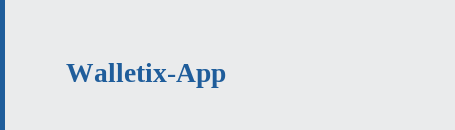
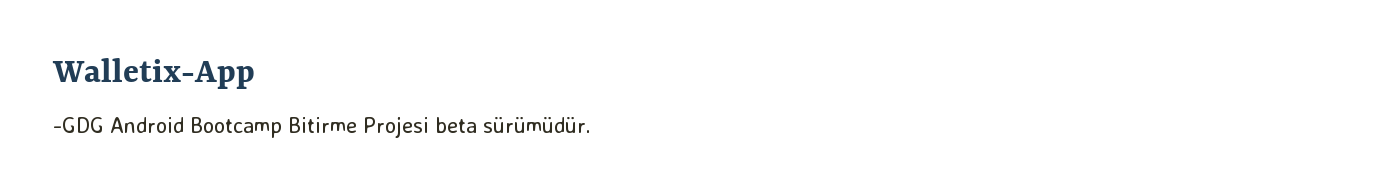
(226, 75) none -> [53,116,591,138] // -GDG Android Bootcamp Bitirme Projesi beta sürümüdür.

